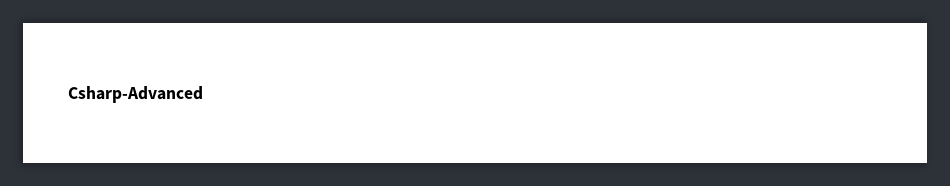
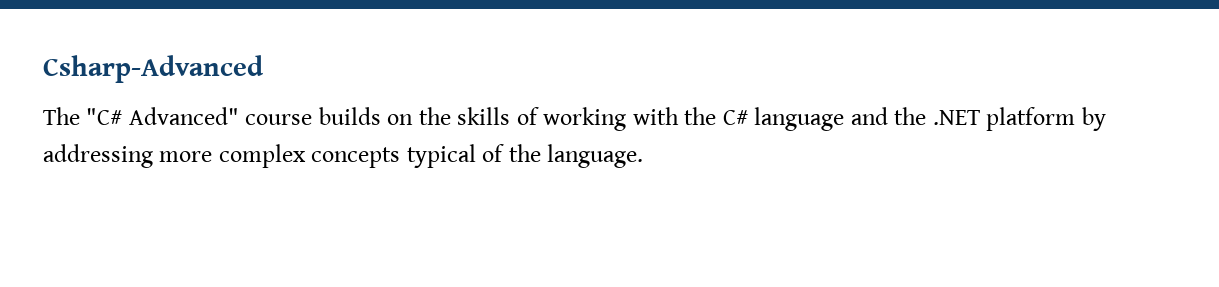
(203, 94) none -> [43,107,1106,131] [43,144,644,168] // The "C# Advanced" course builds on the skills of working with the C# language and the .NET platform by addressing more complex concepts typical of the language.

